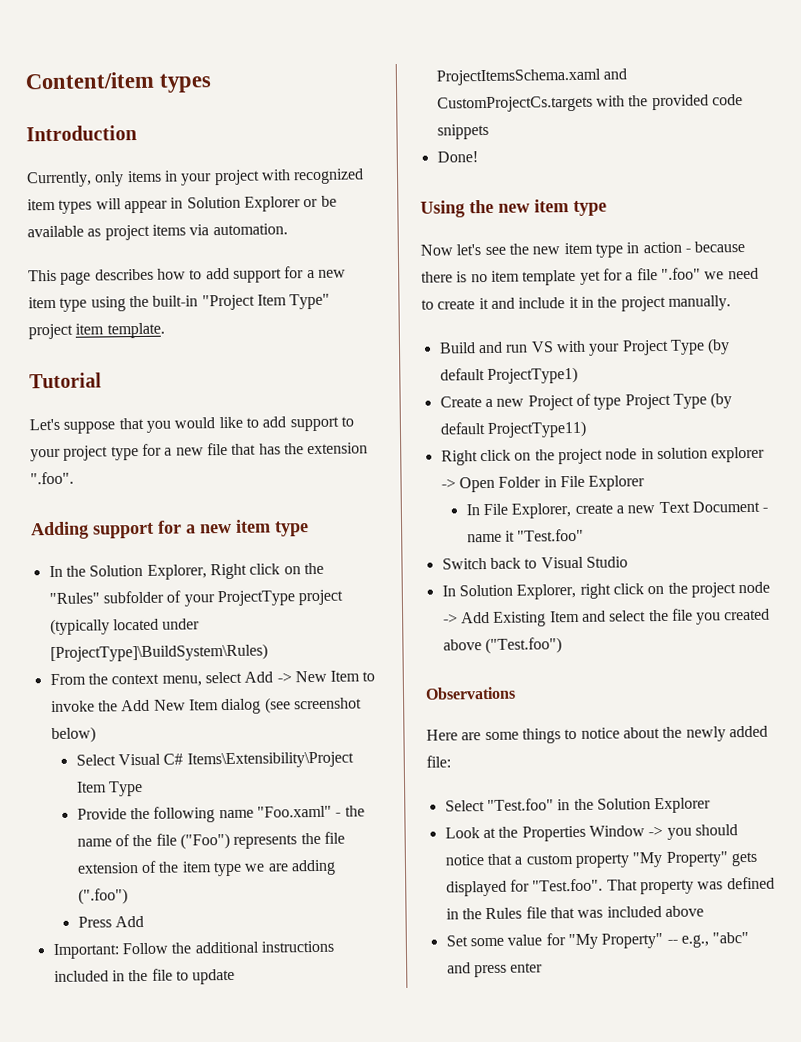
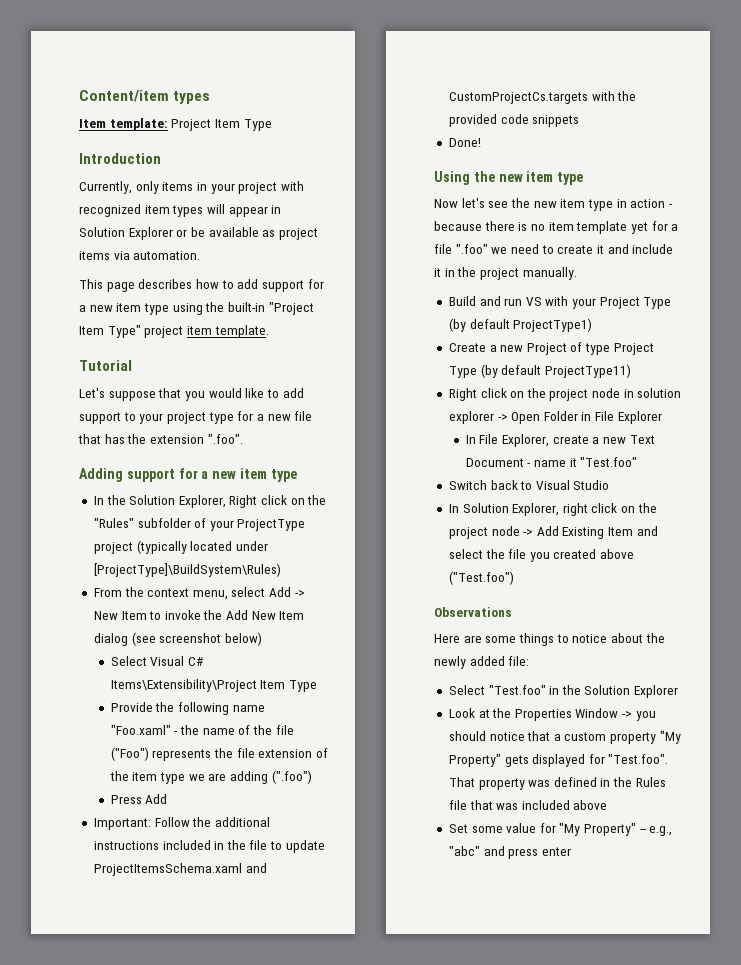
(213, 83) none -> [79,118,272,131] // Item template: Project Item Type

